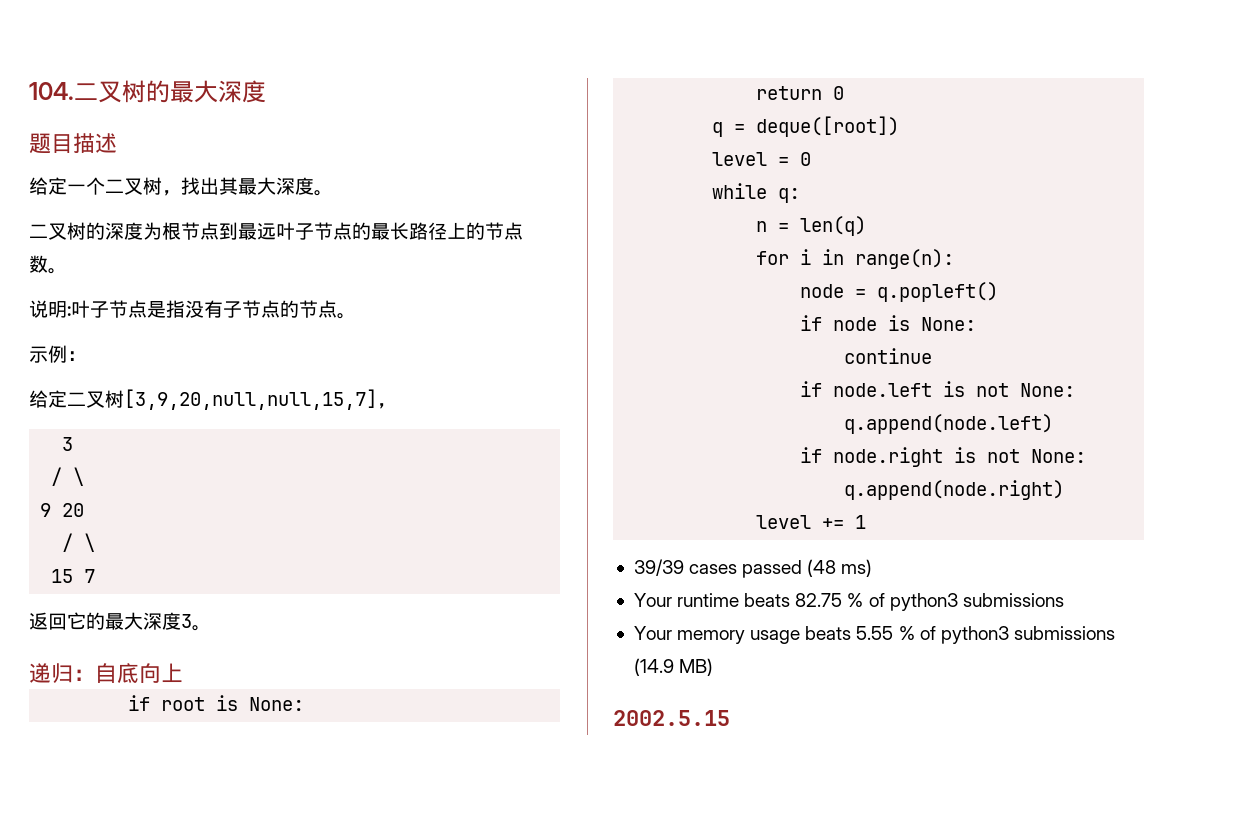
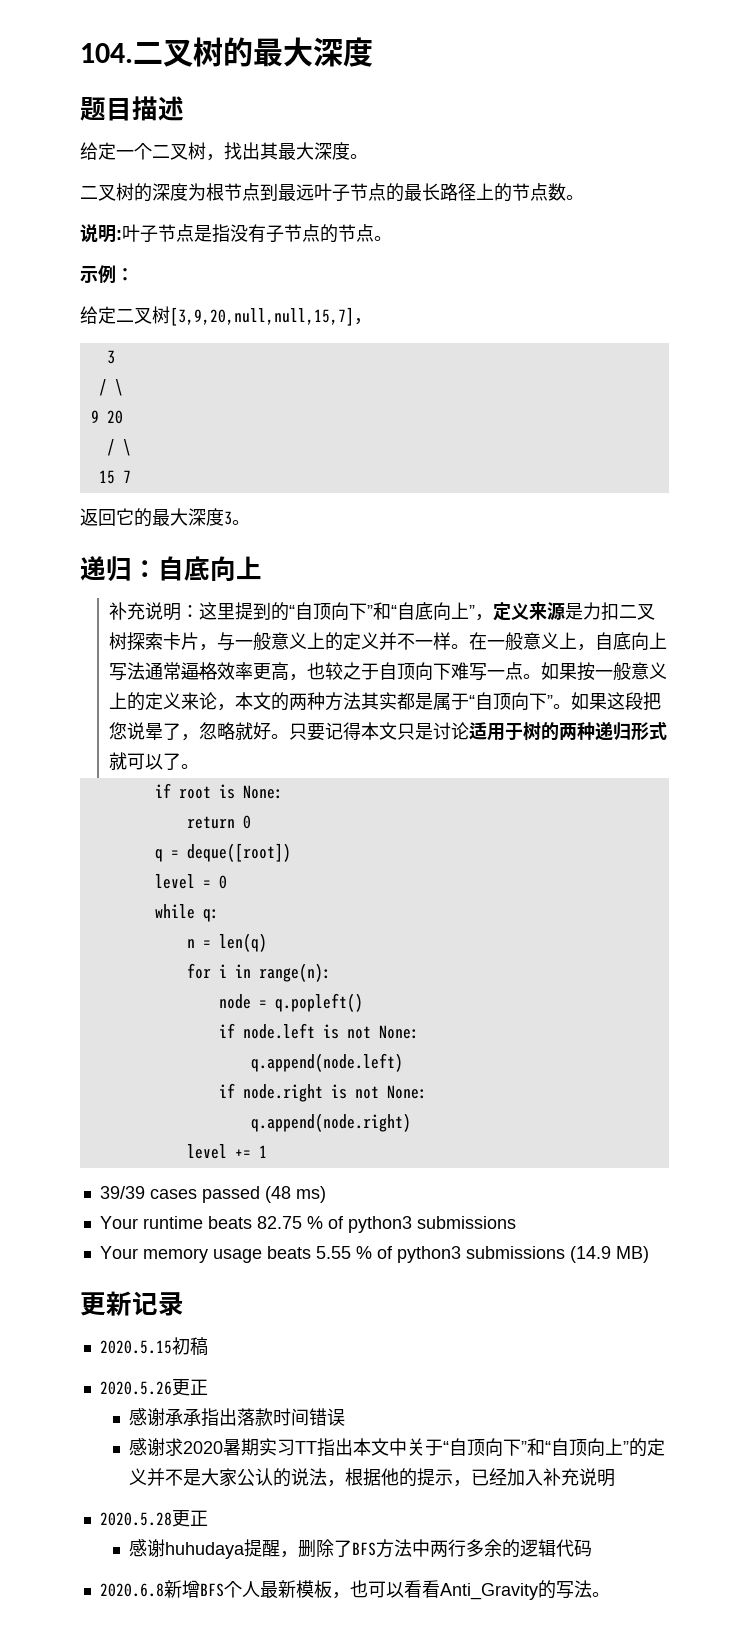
(183, 673) none -> [109,602,656,621] [109,632,668,651] [109,662,668,681] [109,692,662,711] [109,721,668,741] [109,752,200,770] // 补充说明：这里提到的“自顶向下”和“自底向上”，定义来源是力扣二叉树探索卡片，与一般意义上的定义并不一样。在一般意义上，自底向上写法通常逼格效率更高，也较之于自顶向下难写一点。如果按一般意义上的定义来论，本文的两种方法其实都是属于“自顶向下”。如果这段把您说晕了，忽略就好。只要记得本文只是讨论适用于树的两种递归形式就可以了。
[800,315,977,331] [844,348,933,364] // if node is None: // continue -> (363, 1002) none
[613,710,730,726] 2002.5.15 -> [80,1291,184,1316] [99,1337,208,1356] [99,1379,208,1396] [129,1408,346,1427] [129,1438,666,1457] [129,1468,616,1487] [99,1510,208,1527] [129,1539,593,1559] [99,1580,610,1600] 更新记录 // 2020.5.15初稿 // 2020.5.26更正 // 感谢承承指出落款时间错误 // 感谢求2020暑期实习TT指出本文中关于“自顶向下”和“自顶向上”的定义并不是大家公认的说法，根据他的提示，已经加入补充说明 // 2020.5.28更正 // 感谢huhudaya提醒，删除了BFS方法中两行多余的逻辑代码 // 2020.6.8新增BFS个人最新模板，也可以看看Anti_Gravity的写法。

